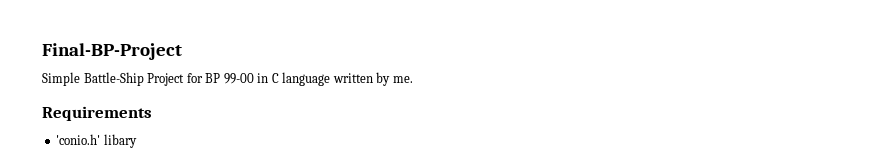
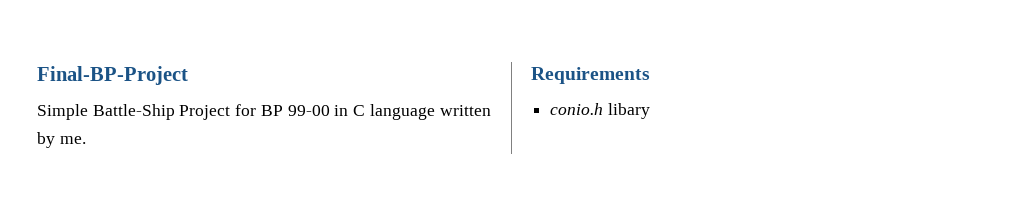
[56,134,101,145] 'conio.h' -> [550,103,604,115] conio.h

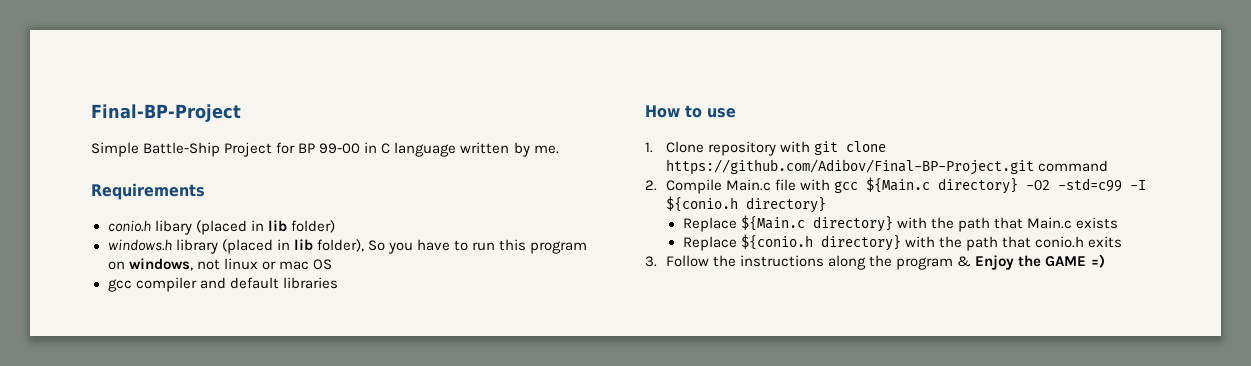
(650, 111) none -> [195,220,335,235] [107,239,588,254] [107,258,332,271] [107,277,338,292] [645,105,736,118] [645,141,887,156] [666,159,1109,175] [645,177,1147,194] [666,196,827,213] [682,215,1118,232] [682,234,1122,251] [645,254,1105,270] (placed in lib folder) // windows.h library (placed in lib folder), So you have to run this program on windows, not linux or mac OS // gcc compiler and default libraries // How to use // 1. Clone repository with git clone https://github.com/Adibov/Final-BP-Project.git command // 2. Compile Main.c file with gcc ${Main.c directory} -O2 -std=c99 -I ${conio.h directory} // Replace ${Main.c directory} with the path that Main.c exists // Replace ${conio.h directory} with the path that conio.h exits // 3. Follow the instructions along the program & Enjoy the GAME =)

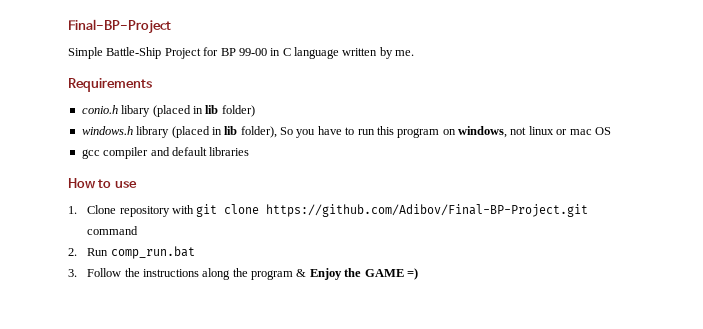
[666,177,1147,194] [666,196,827,213] [682,215,1118,232] [682,234,1122,251] Compile Main.c file with gcc ${Main.c directory} -O2 -std=c99 -I ${conio.h directory} // Replace ${Main.c directory} with the path that Main.c exists // Replace ${conio.h directory} with the path that conio.h exits -> [87,246,195,259] Run comp_run.bat

